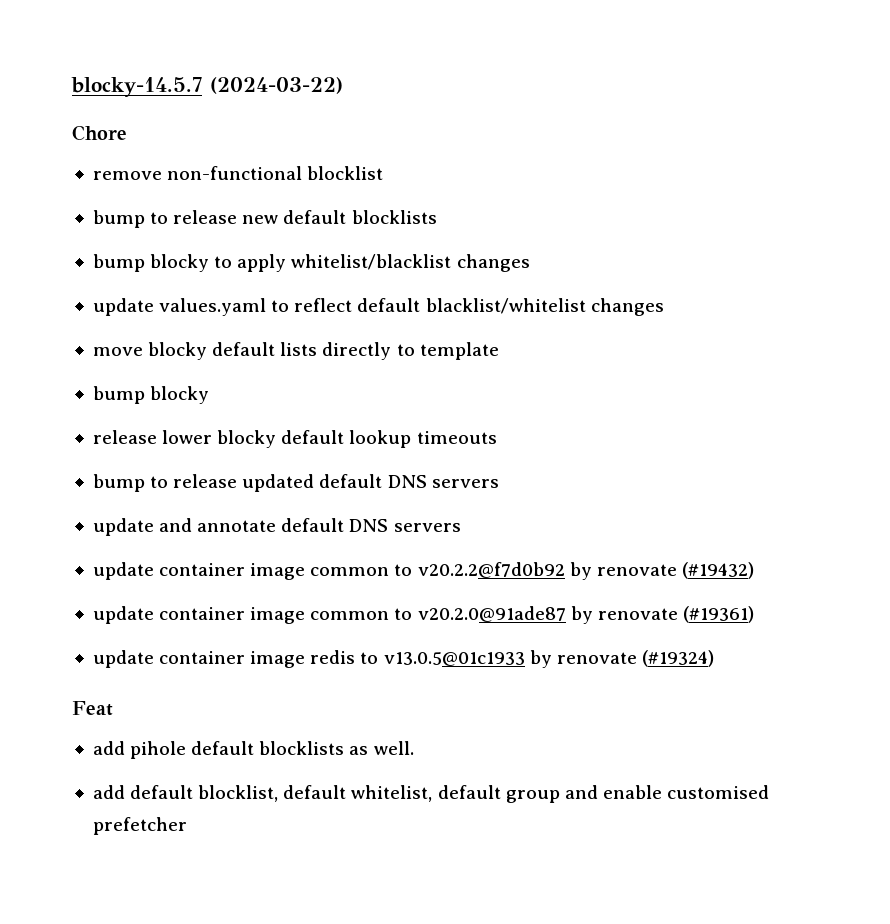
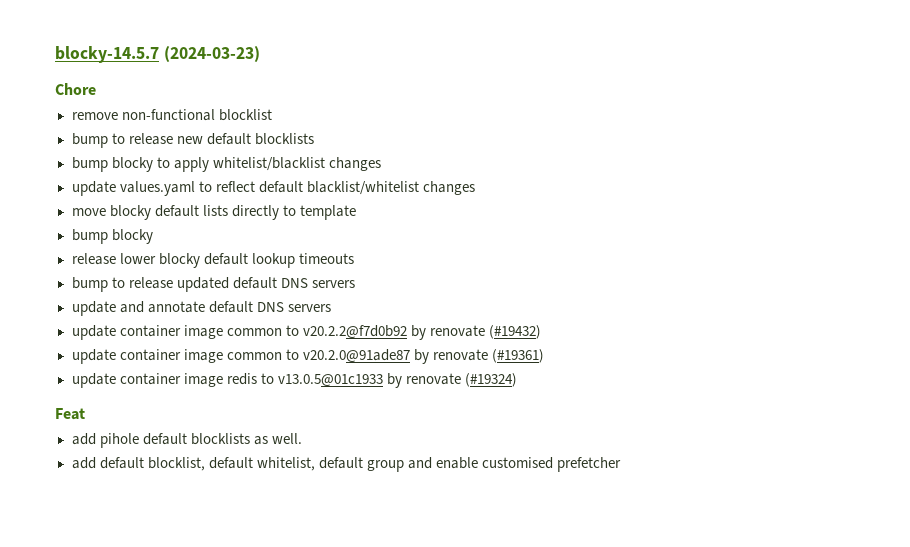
[210,77,343,94] (2024-03-22) -> [163,46,260,62] (2024-03-23)

